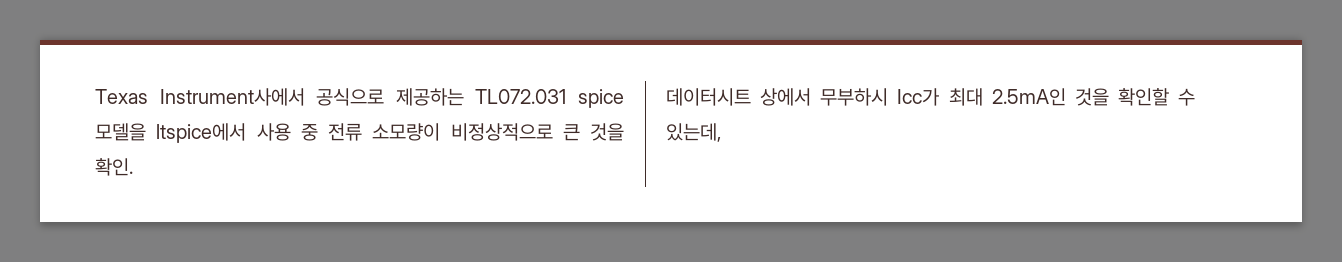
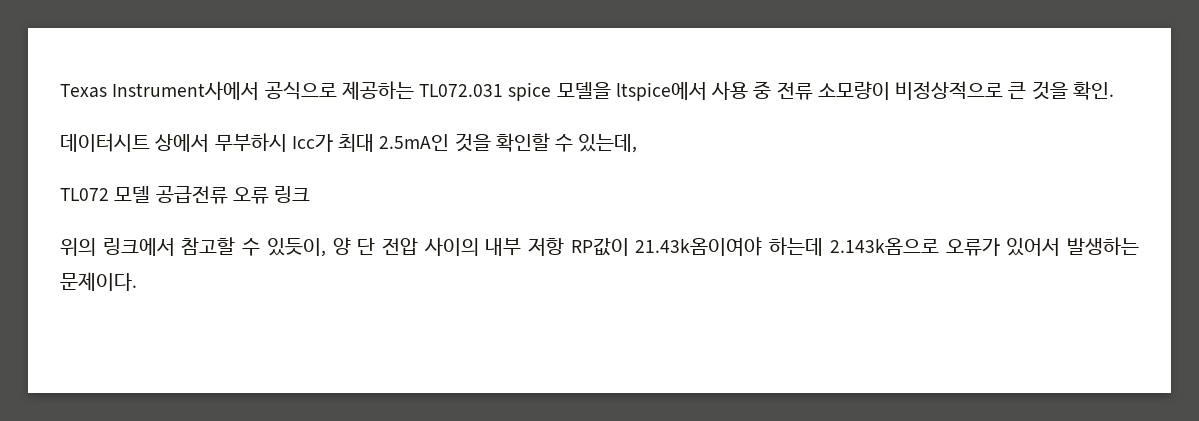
(721, 132) none -> [60,186,311,204] [60,237,1139,257] [60,272,137,291] // TL072 모델 공급전류 오류 링크 // 위의 링크에서 참고할 수 있듯이, 양 단 전압 사이의 내부 저항 RP값이 21.43k옴이여야 하는데 2.143k옴으로 오류가 있어서 발생하는 문제이다.

